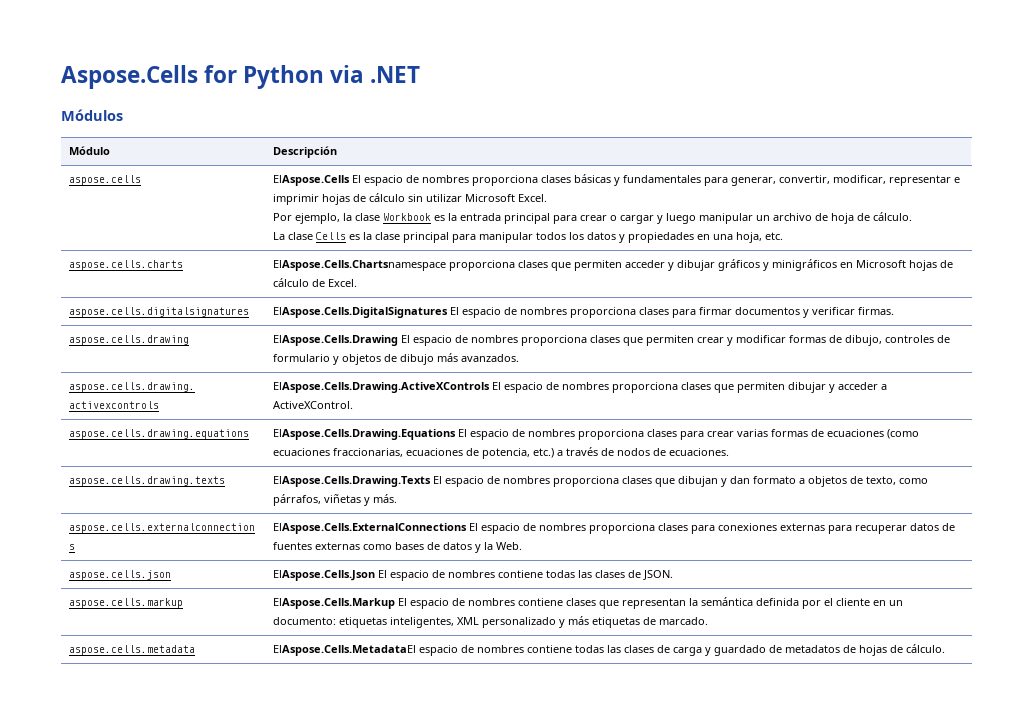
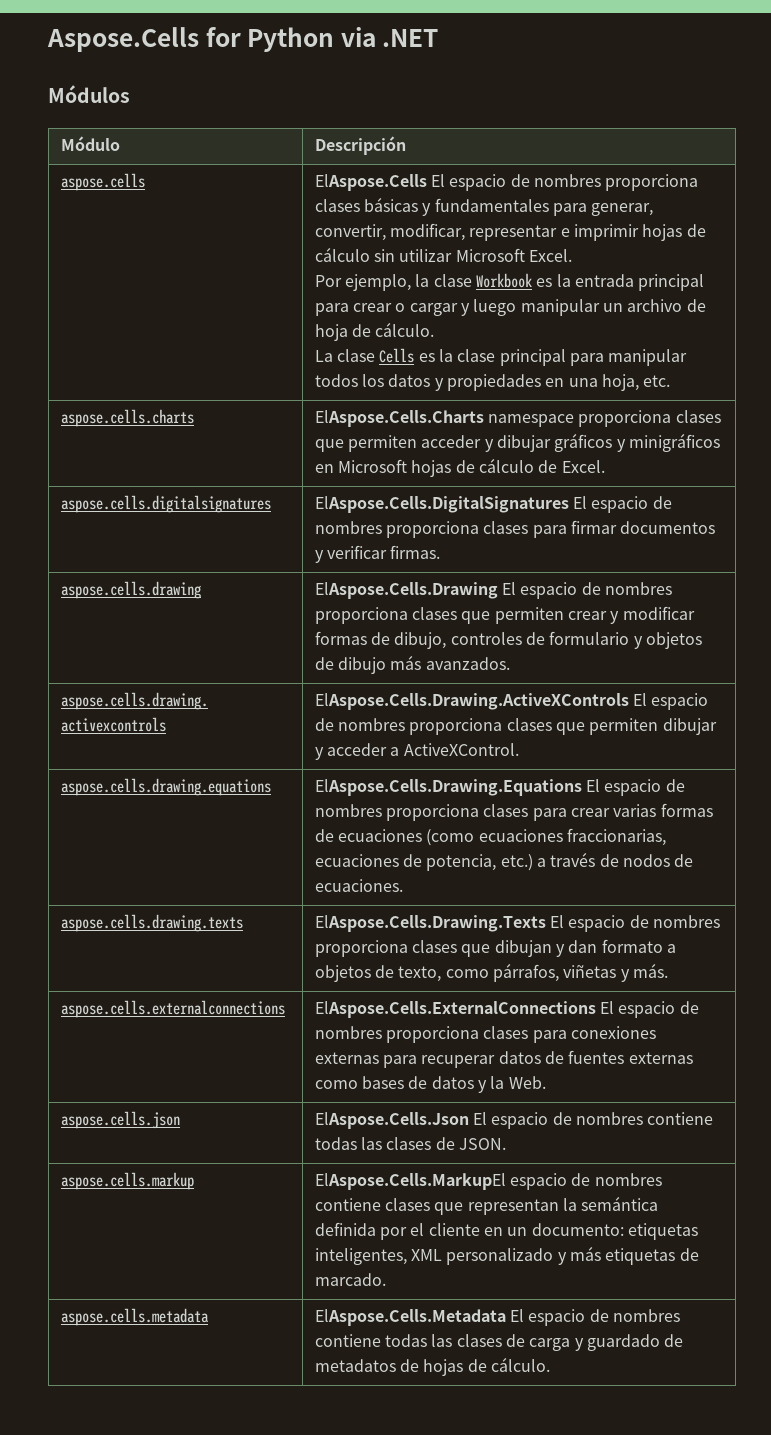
[272,260,446,271] ElAspose.Cells.Chartsnamespace -> [314,410,575,427] ElAspose.Cells.Charts namespace
[272,598,407,609] ElAspose.Cells.Markup El -> [314,1173,506,1190] ElAspose.Cells.MarkupEl
[272,645,416,656] ElAspose.Cells.MetadataEl -> [314,1309,525,1326] ElAspose.Cells.Metadata El

